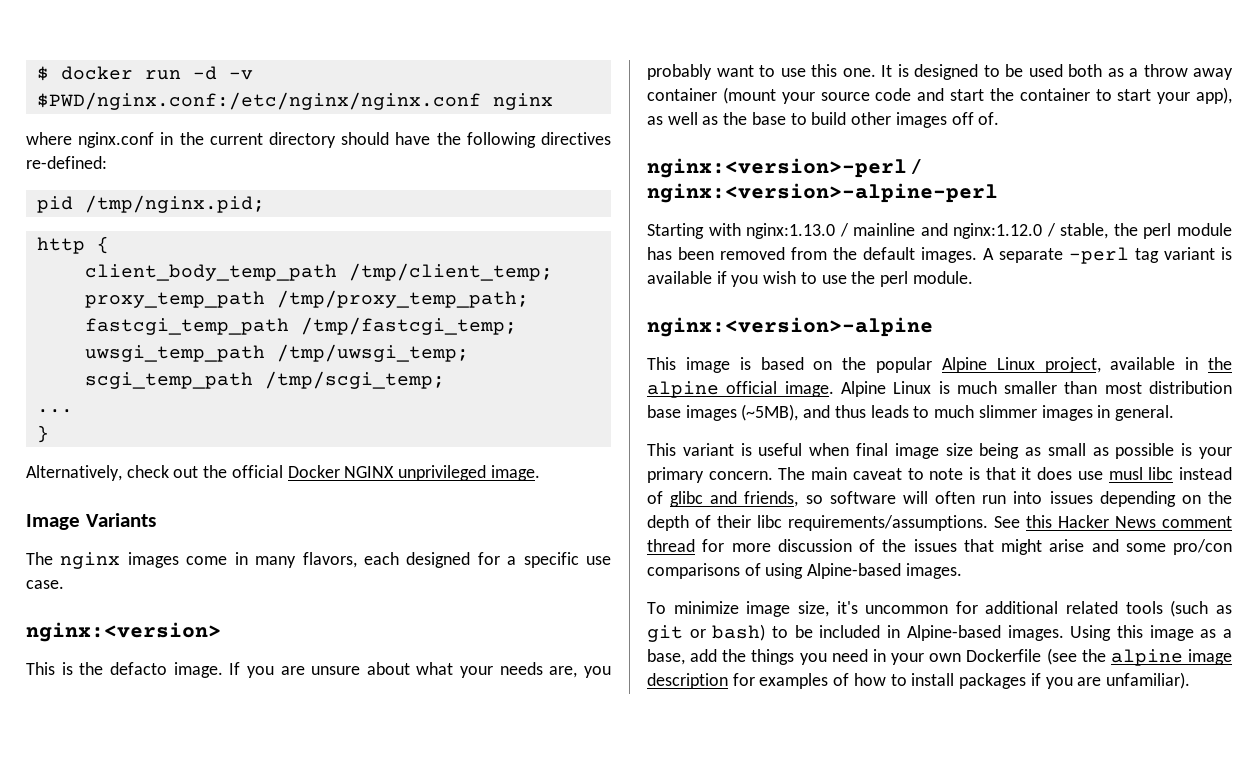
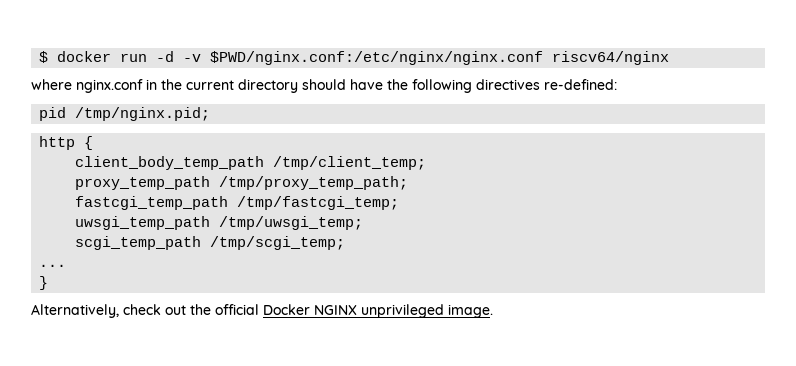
[492,93,553,110] nginx -> [552,51,670,65] riscv64/nginx
[26,513,156,530] [26,552,611,569] [26,580,64,589] [26,622,221,642] [26,662,611,678] [647,64,1233,80] [647,87,1232,104] [647,112,1000,128] [647,158,922,178] [647,183,998,203] [647,223,1232,239] [647,247,1232,264] [647,271,973,287] [647,317,933,337] [647,357,1232,373] [647,381,1232,398] [647,404,1174,421] [647,443,1232,459] [647,467,1232,483] [647,491,1232,507] [647,515,1232,531] [647,539,1232,555] [647,563,962,579] [647,600,1232,617] [647,624,1232,642] [647,648,1232,666] [647,672,1190,689] // Image Variants // The nginx images come in many flavors, each designed for a specific use case. // nginx:<version> // This is the defacto image. If you are unsure about what your needs are, you probably want to use this one. It is designed to be used both as a throw away container (mount your source code and start the container to start your app), as well as the base to build other images off of. // nginx:<version>-perl / nginx:<version>-alpine-perl // Starting with nginx:1.13.0 / mainline and nginx:1.12.0 / stable, the perl module has been removed from the default images. A separate -perl tag variant is available if you wish to use the perl module. // nginx:<version>-alpine // This image is based on the popular Alpine Linux project, available in the alpine official image. Alpine Linux is much smaller than most distribution base images (~5MB), and thus leads to much slimmer images in general. // This variant is useful when final image size being as small as possible is your primary concern. The main caveat to note is that it does use musl libc instead of glibc and friends, so software will often run into issues depending on the depth of their libc requirements/assumptions. See this Hacker News comment thread for more discussion of the issues that might arise and some pro/con comparisons of using Alpine-based images. // To minimize image size, it's uncommon for additional related tools (such as git or bash) to be included in Alpine-based images. Using this image as a base, add the things you need in your own Dockerfile (see the alpine image description for examples of how to install packages if you are unfamiliar). -> (493, 311) none

